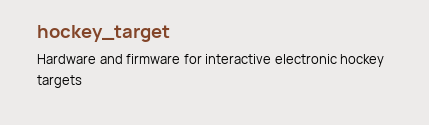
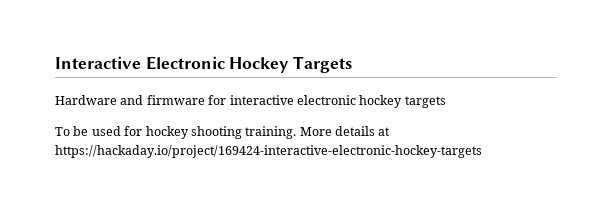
[37,25,170,42] hockey_target -> [55,56,353,73] Interactive Electronic Hockey Targets
(82, 81) none -> [55,126,391,139] [55,145,482,158] // To be used for hockey shooting training. More details at https://hackaday.io/project/169424-interactive-electronic-hockey-targets

